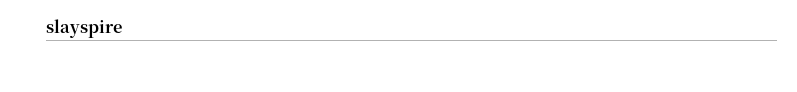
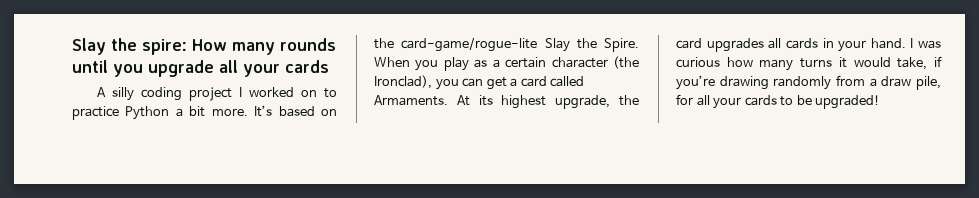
[46,19,122,38] slayspire -> [72,38,336,55] [72,60,329,77] [97,87,337,101] [72,105,337,120] [374,37,639,52] [374,56,639,71] [374,75,585,90] [374,95,639,109] [676,38,941,52] [676,56,942,71] [676,75,941,90] [676,94,881,109] Slay the spire: How many rounds until you upgrade all your cards // A silly coding project I worked on to practice Python a bit more. It’s based on the card-game/rogue-lite Slay the Spire. When you play as a certain character (the Ironclad), you can get a card called Armaments. At its highest upgrade, the card upgrades all cards in your hand. I was curious how many turns it would take, if you’re drawing randomly from a draw pile, for all your cards to be upgraded!

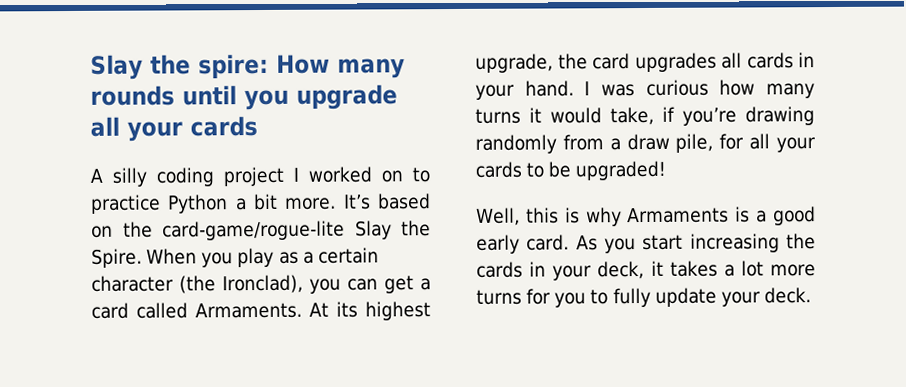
(881, 102) none -> [476,206,816,227] [476,233,816,254] [476,260,816,281] [476,287,811,308] // Well, this is why Armaments is a good early card. As you start increasing the cards in your deck, it takes a lot more turns for you to fully update your deck.

